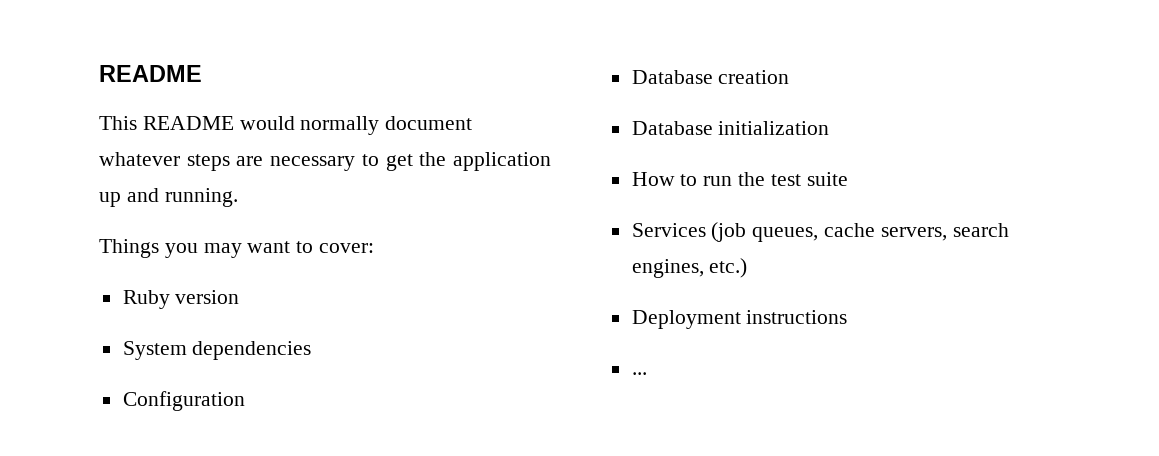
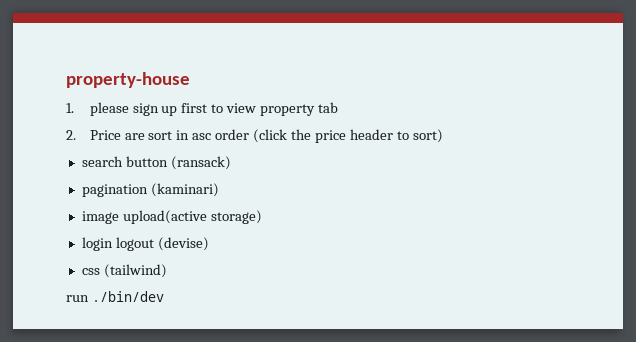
[99,65,202,82] [99,116,473,135] [99,152,551,171] [99,188,238,207] [99,239,375,258] [122,290,240,309] [122,341,312,360] [122,391,245,411] [631,70,790,84] [631,121,830,135] [631,172,848,186] [631,222,1009,242] [631,258,748,278] [631,310,848,329] [631,372,647,375] README // This README would normally document whatever steps are necessary to get the application up and running. // Things you may want to cover: // Ruby version // System dependencies // Configuration // Database creation // Database initialization // How to run the test suite // Services (job queues, cache servers, search engines, etc.) // Deployment instructions // ... -> [66,72,190,88] [66,102,338,116] [66,129,443,143] [81,156,231,170] [81,183,219,197] [81,210,262,224] [81,237,209,251] [81,264,167,278] [66,291,164,302] property-house // 1. please sign up first to view property tab // 2. Price are sort in asc order (click the price header to sort) // search button (ransack) // pagination (kaminari) // image upload(active storage) // login logout (devise) // css (tailwind) // run ./bin/dev

